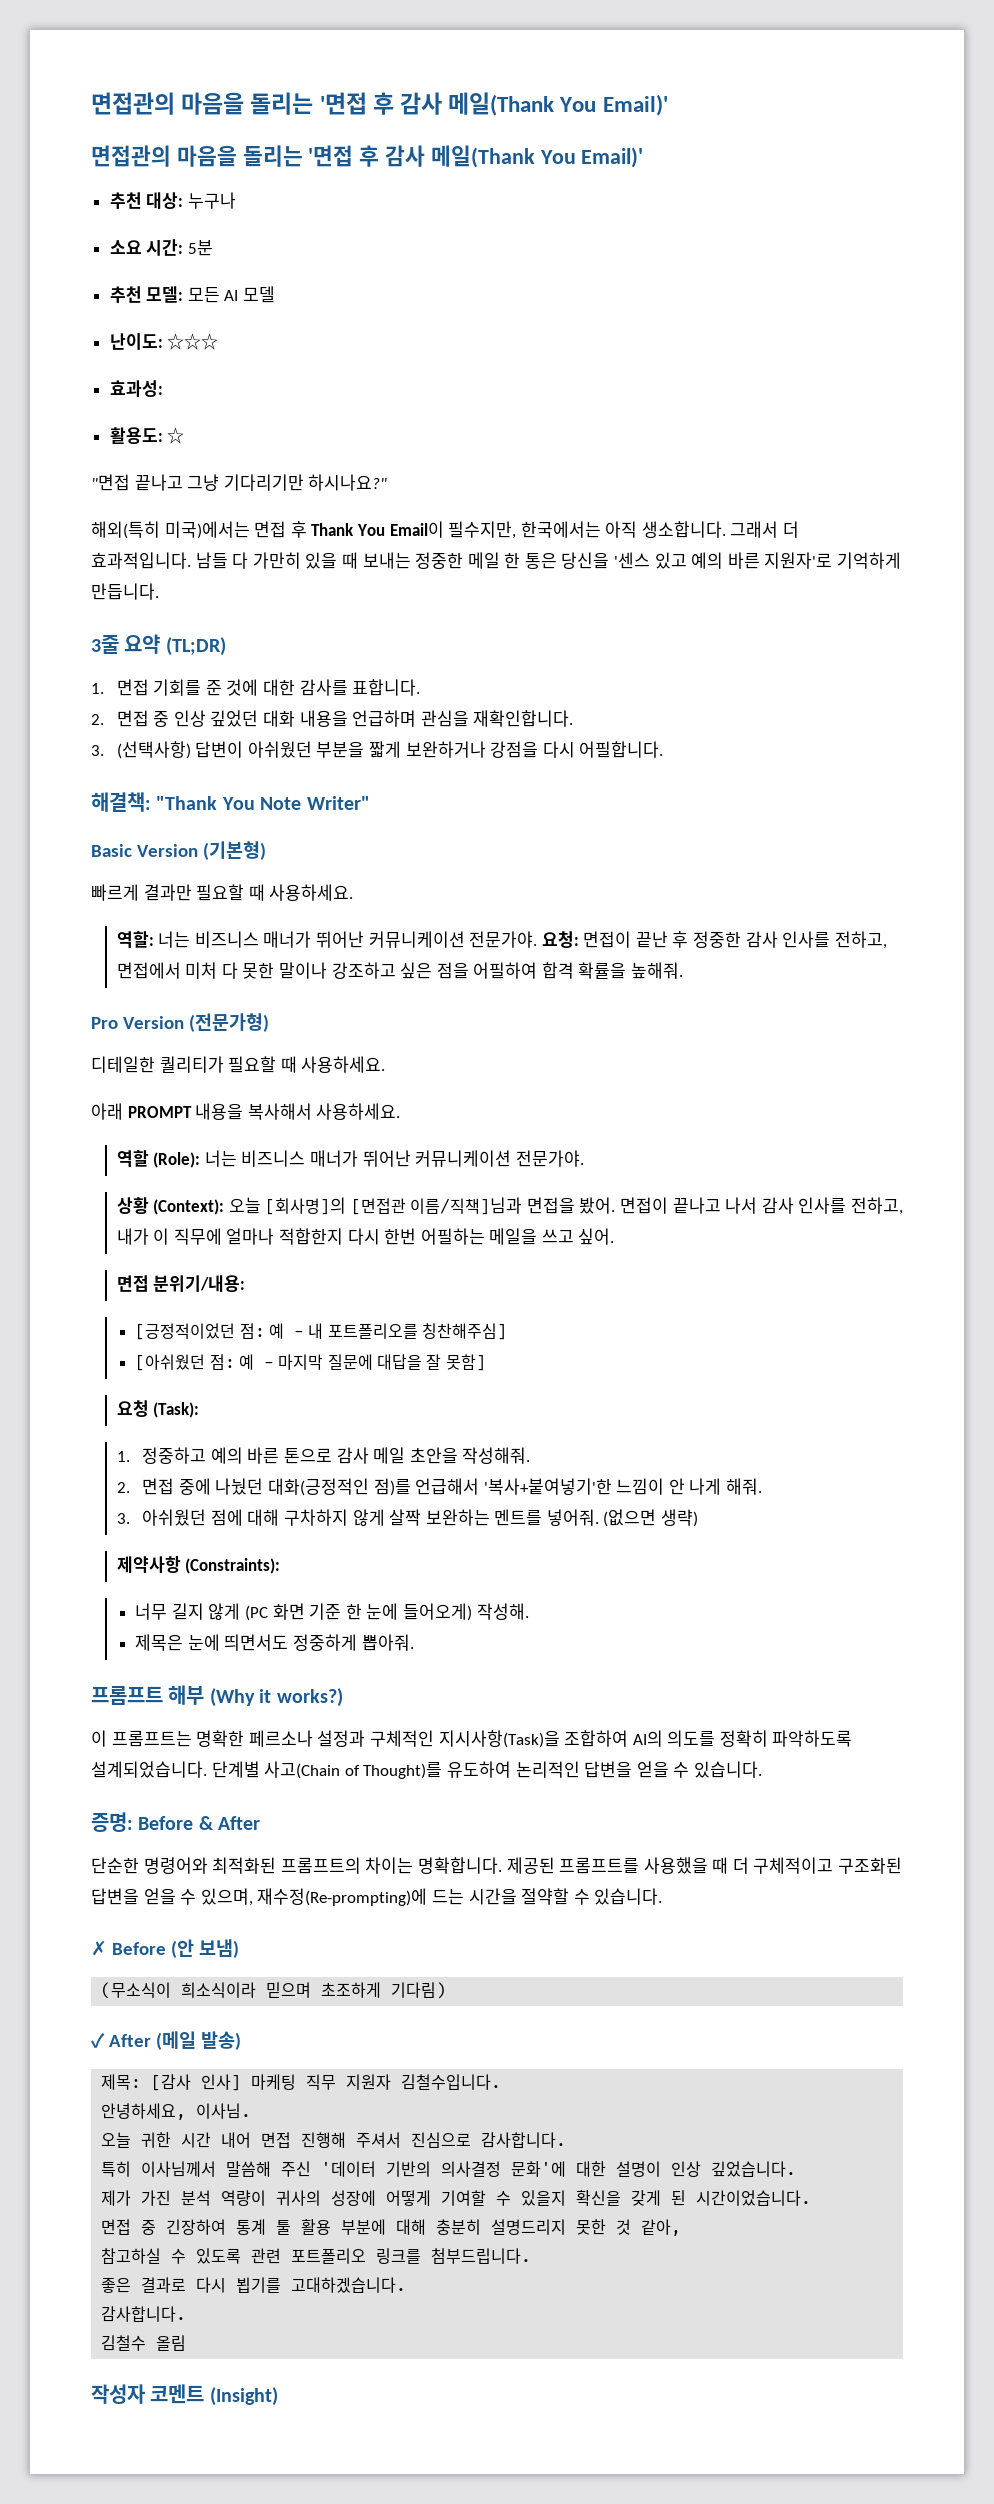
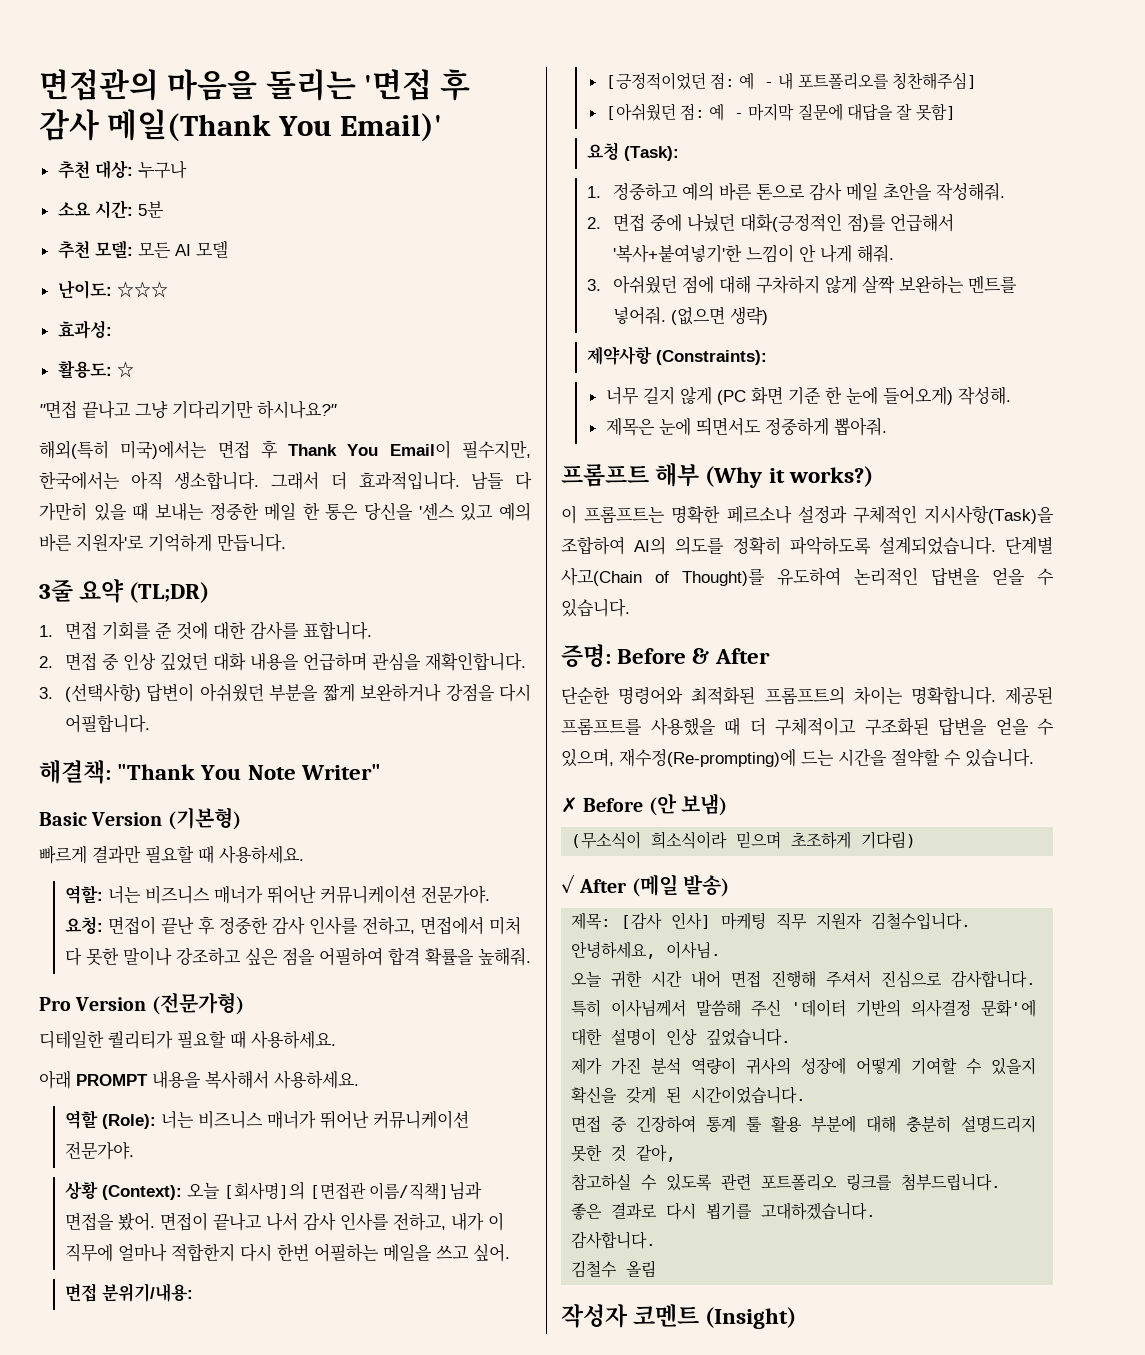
[91,92,668,116] [91,145,644,168] 면접관의 마음을 돌리는 '면접 후 감사 메일(Thank You Email)' // 면접관의 마음을 돌리는 '면접 후 감사 메일(Thank You Email)' -> [39,69,471,101] [39,109,443,142] 면접관의 마음을 돌리는 '면접 후 감사 메일(Thank You Email)'

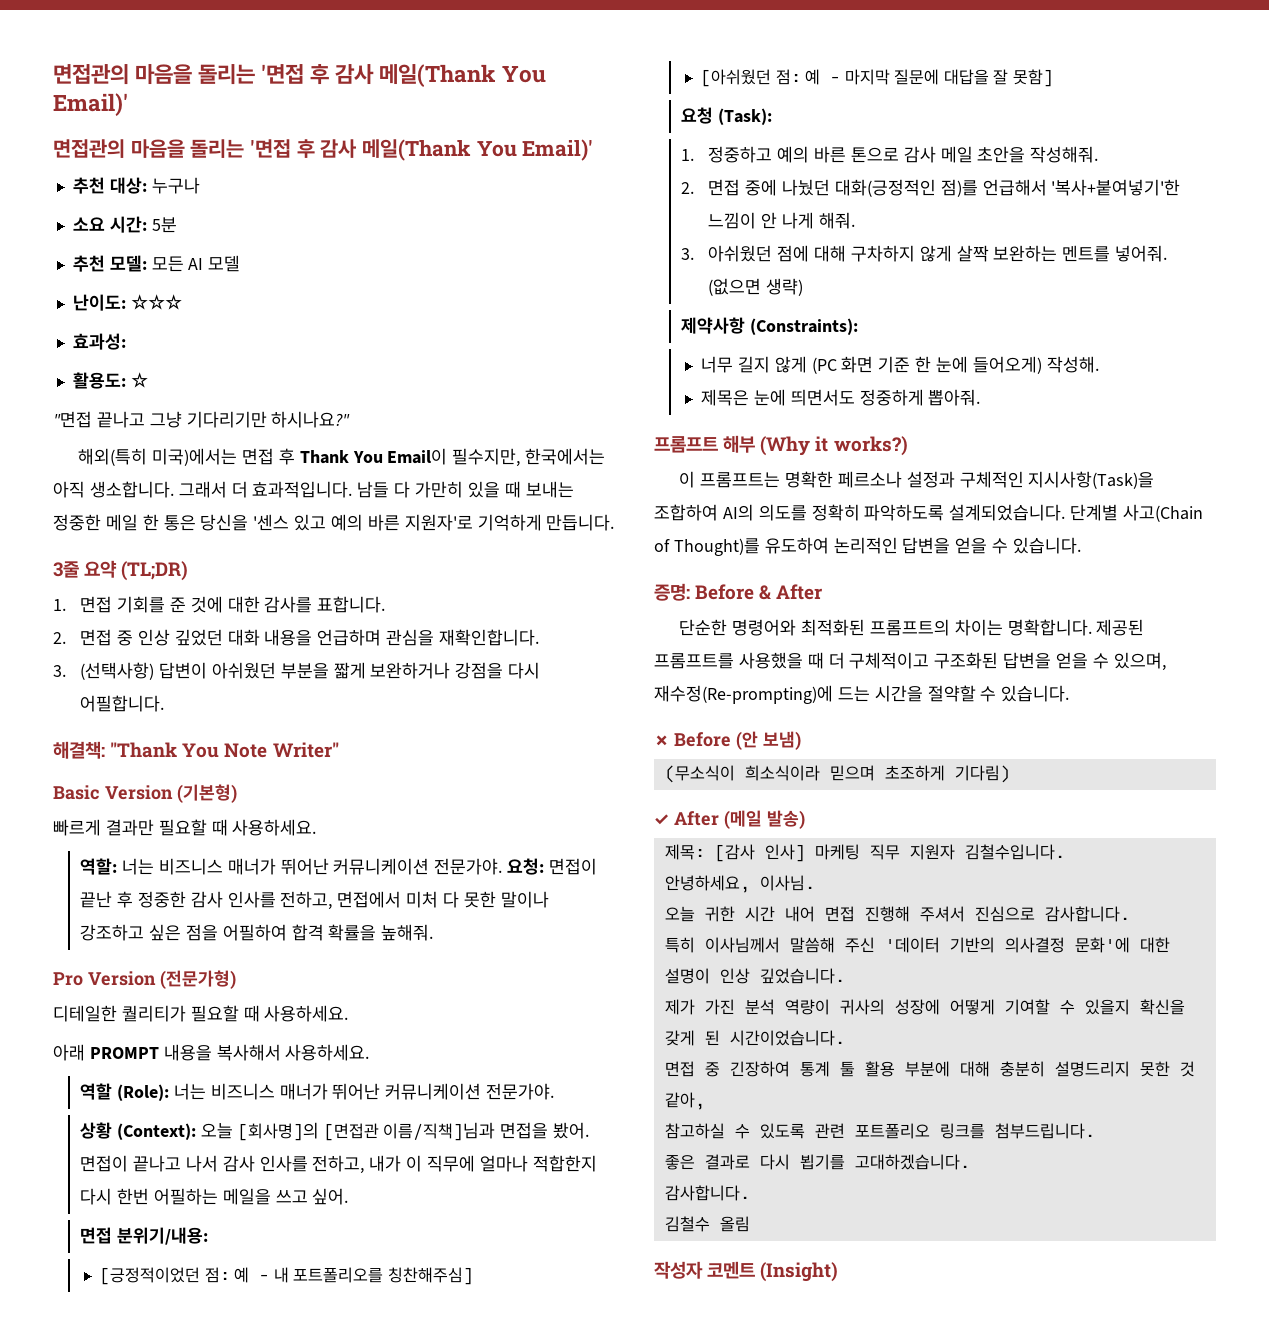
[39,69,471,101] [39,109,443,142] 면접관의 마음을 돌리는 '면접 후 감사 메일(Thank You Email)' -> [53,64,546,87] [53,93,128,116] [53,139,594,161] 면접관의 마음을 돌리는 '면접 후 감사 메일(Thank You Email)' // 면접관의 마음을 돌리는 '면접 후 감사 메일(Thank You Email)'

